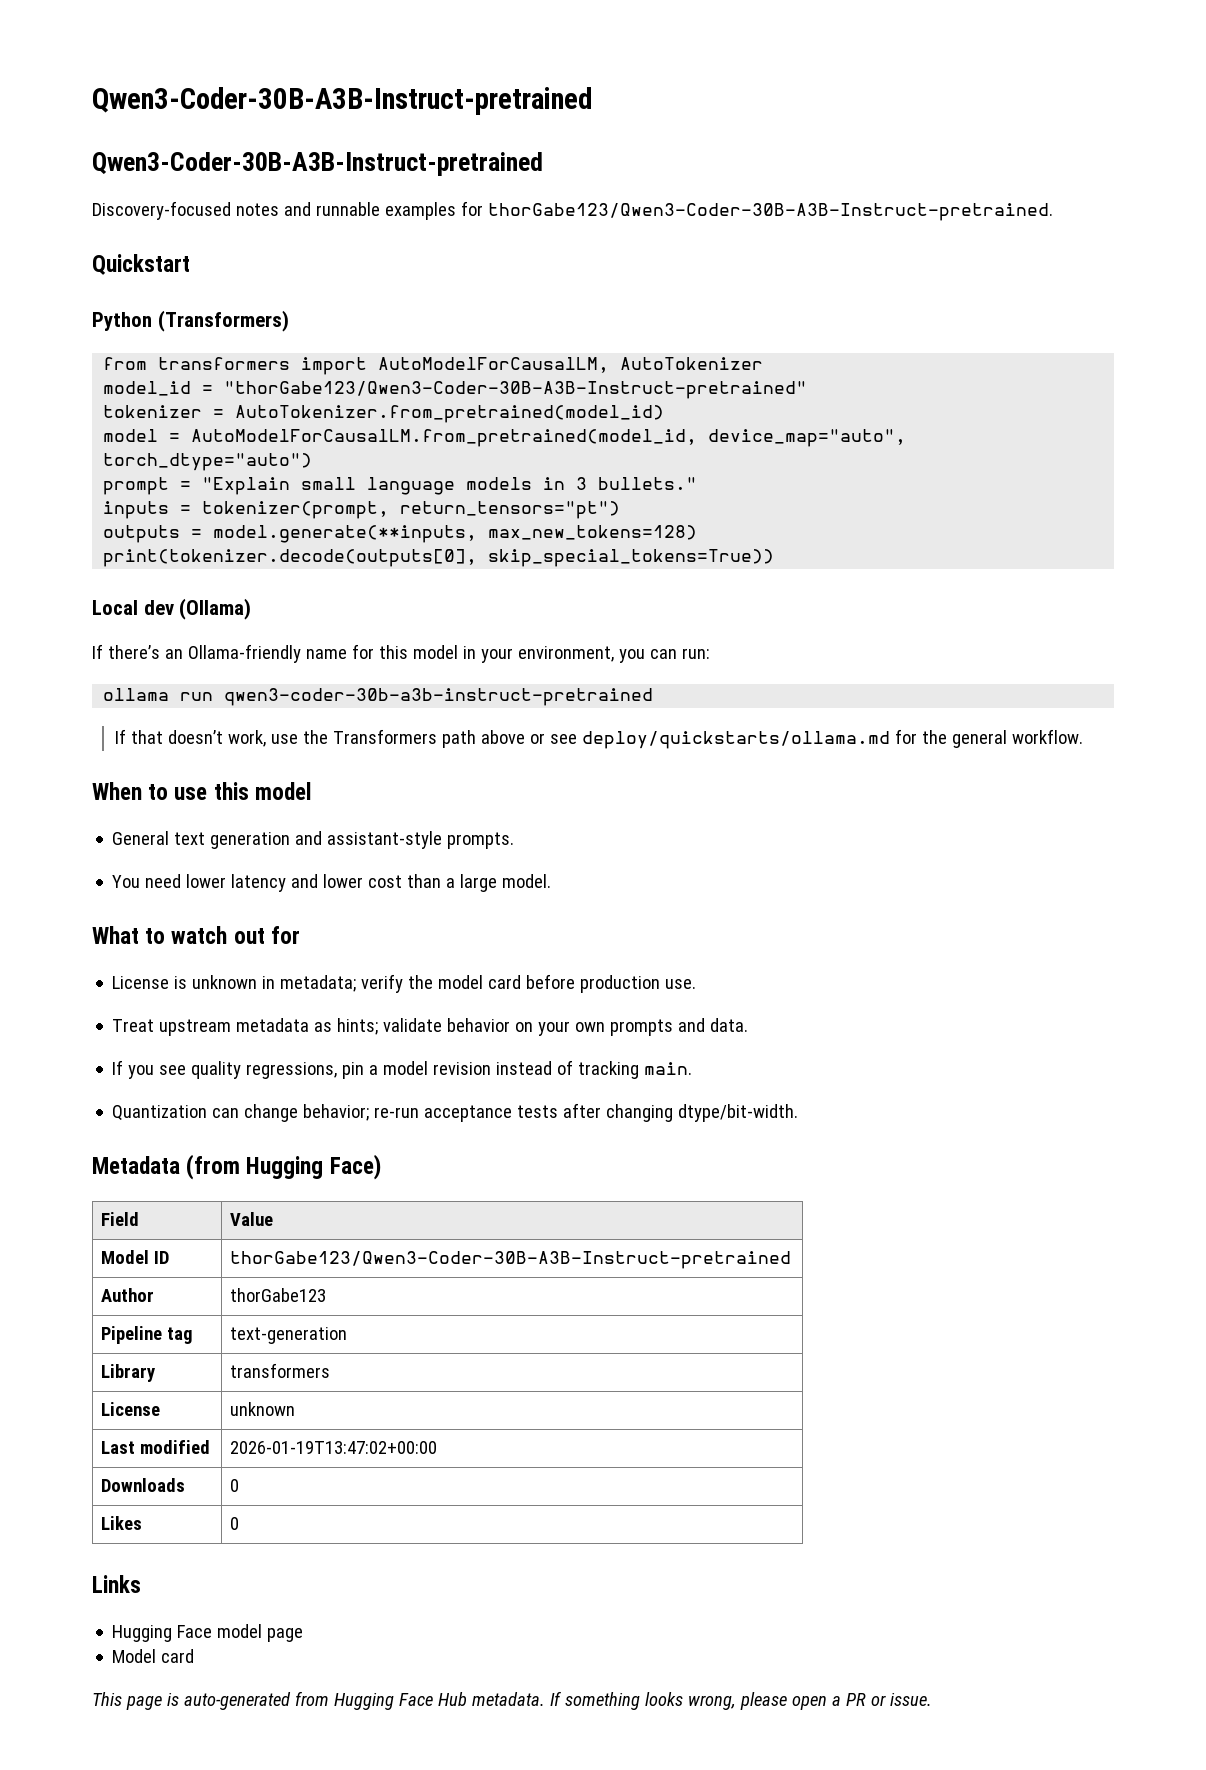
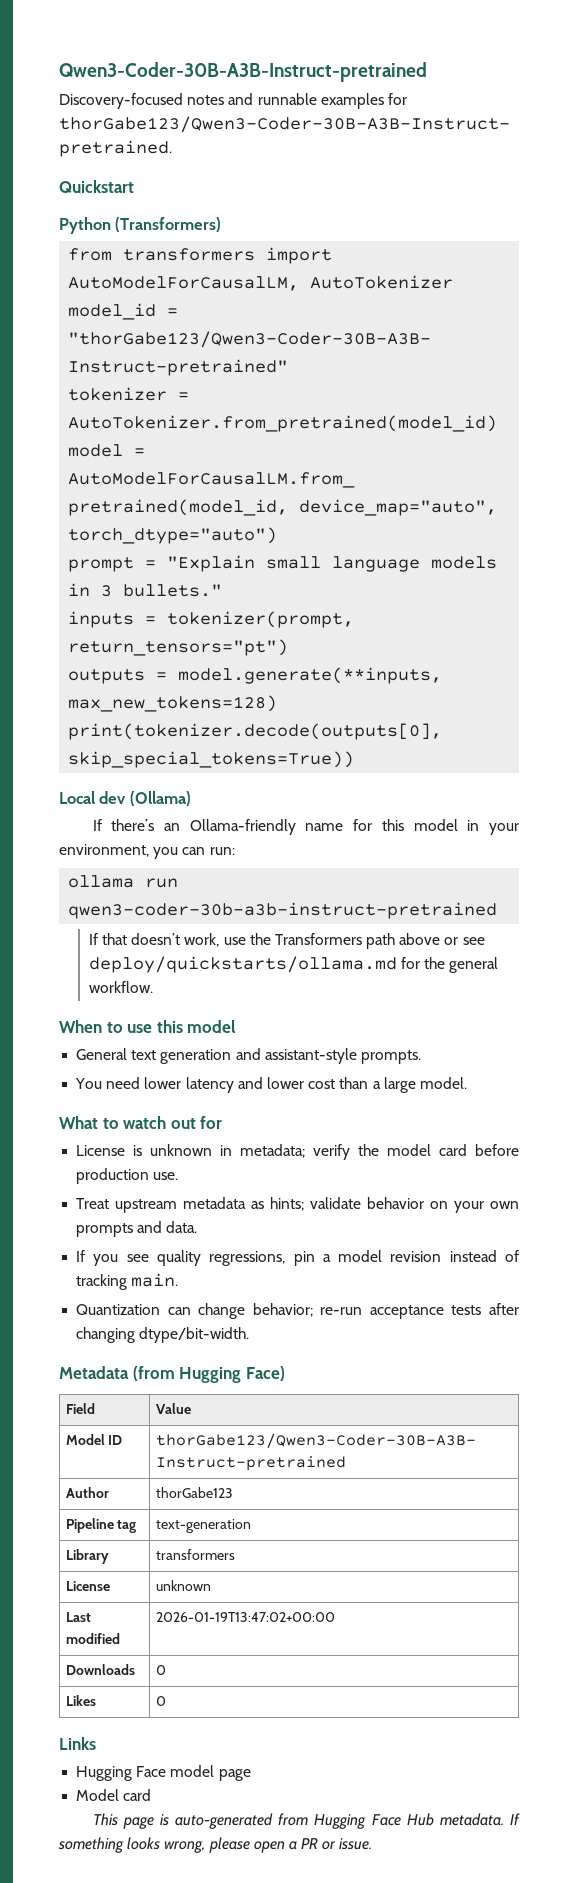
[92,87,592,115] [92,152,543,176] Qwen3-Coder-30B-A3B-Instruct-pretrained // Qwen3-Coder-30B-A3B-Instruct-pretrained -> [59,62,427,82] Qwen3-Coder-30B-A3B-Instruct-pretrained

